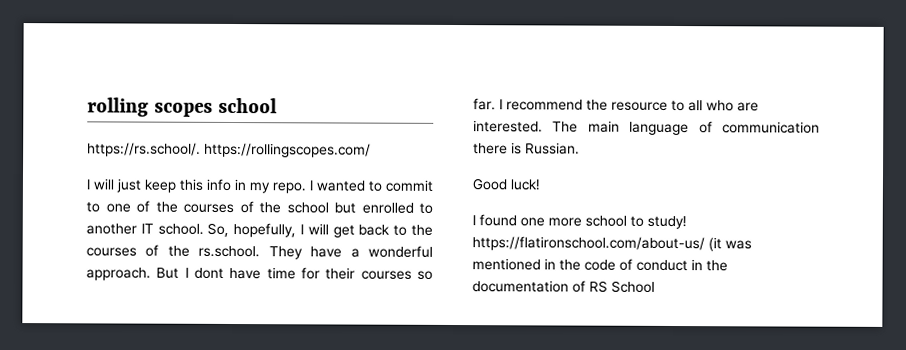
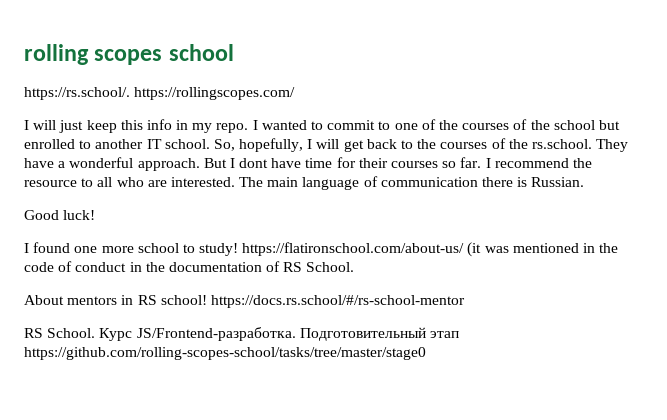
[611,280,655,293] School -> [306,262,355,272] [24,295,465,308] [24,327,459,341] [24,347,426,360] School. // About mentors in RS school! https://docs.rs.school/#/rs-school-mentor // RS School. Курс JS/Frontend-разработка. Подготовительный этап https://github.com/rolling-scopes-school/tasks/tree/master/stage0

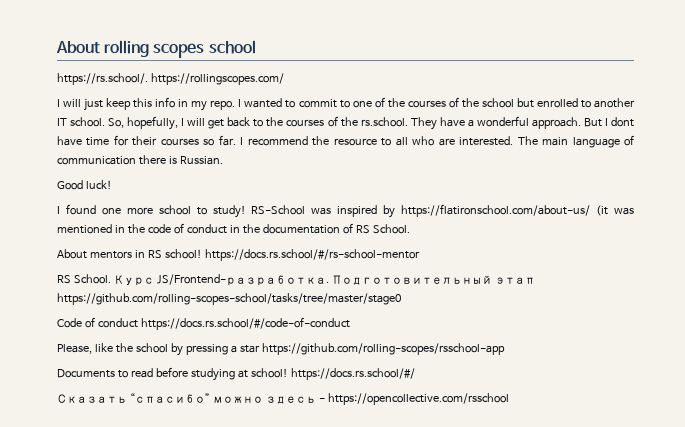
(24, 54) none -> [56,41,100,54] About
(239, 249) none -> [251,205,396,218] RS-School was inspired by
(426, 353) none -> [57,317,350,330] [57,343,505,356] [57,367,415,381] [57,393,509,405] // Code of conduct https://docs.rs.school/#/code-of-conduct // Please, like the school by pressing a star https://github.com/rolling-scopes/rsschool-app // Documents to read before studying at school! https://docs.rs.school/#/ // Сказать “спасибо” можно здесь - https://opencollective.com/rsschool

